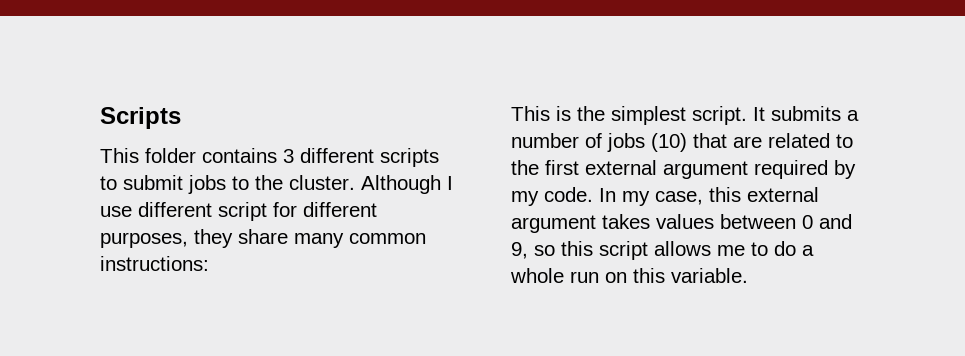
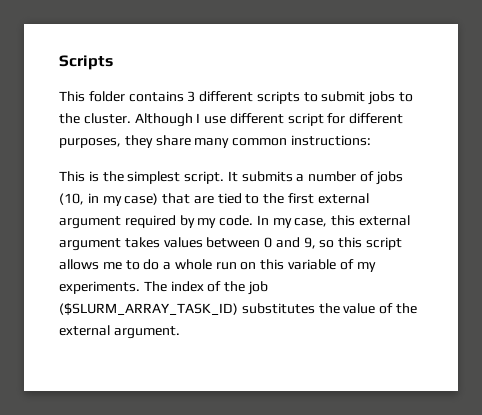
[651,133,687,152] (10) -> [59,193,159,206] (10, in my case)
[768,133,830,148] related -> [217,193,242,204] tied
[671,268,748,283] variable. -> [288,259,376,272] [59,281,268,295] [59,303,417,315] [59,325,180,339] variable of my experiments. The index of the job ($SLURM_ARRAY_TASK_ID) substitutes the value of the external argument.

